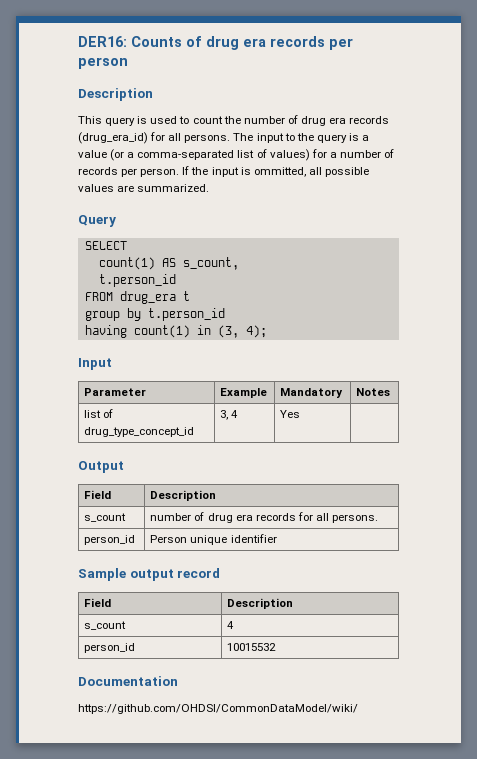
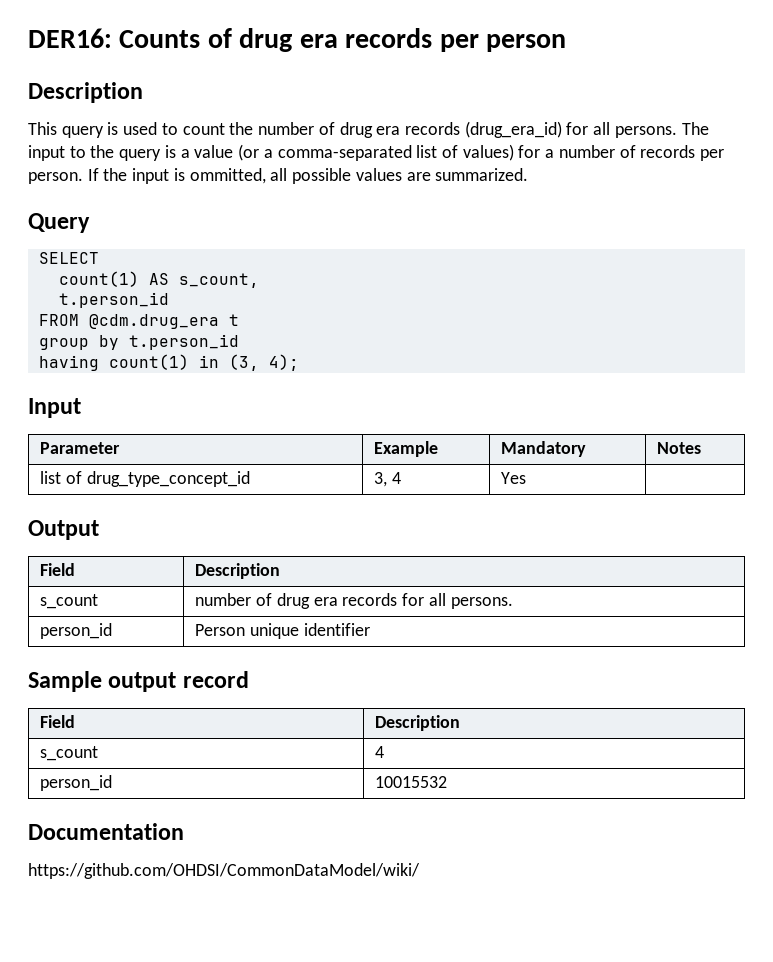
[119,291,176,304] drug_era -> [88,314,219,329] @cdm.drug_era

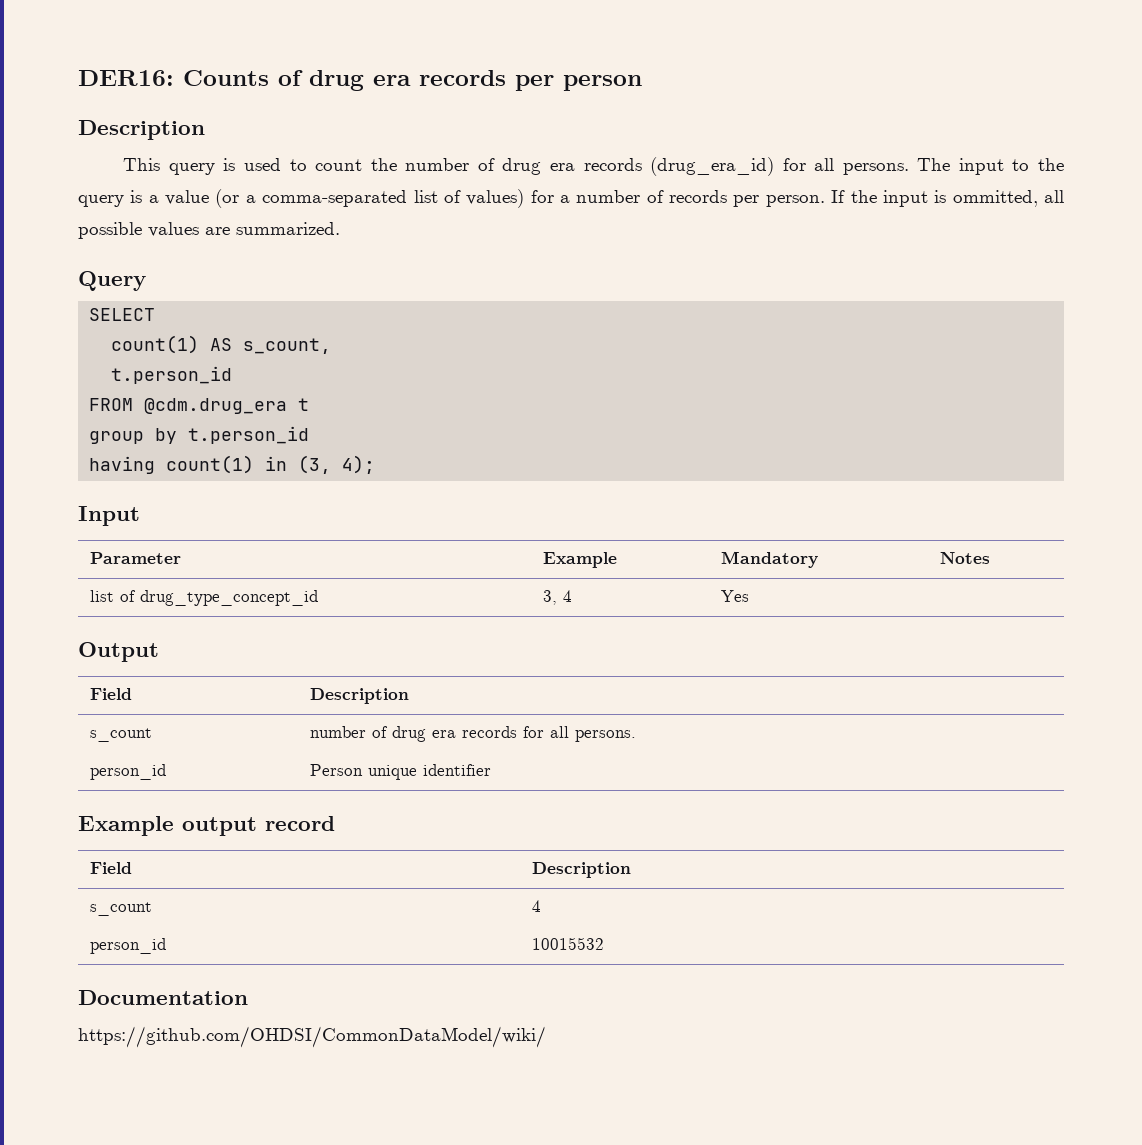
[28,671,102,692] Sample -> [78,816,174,836] Example

